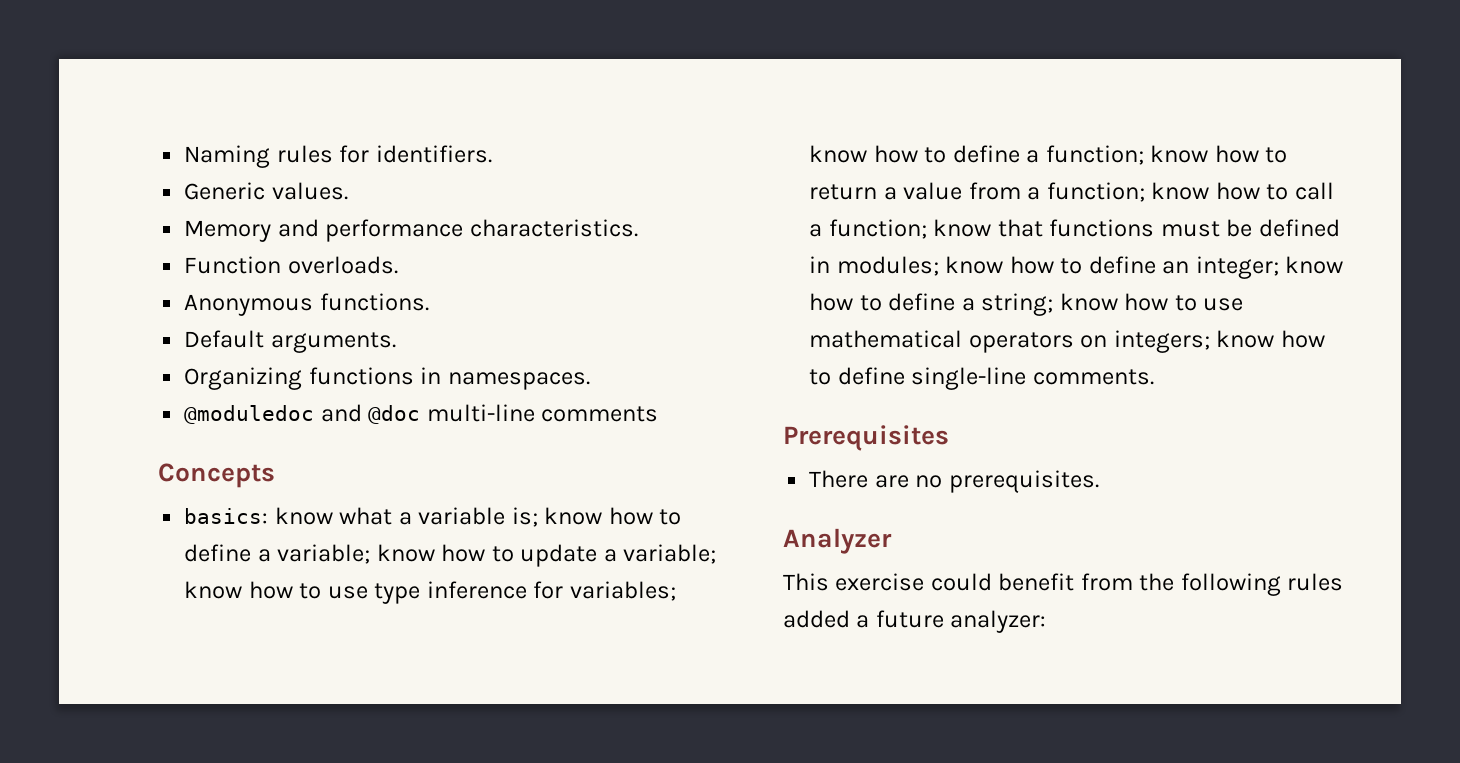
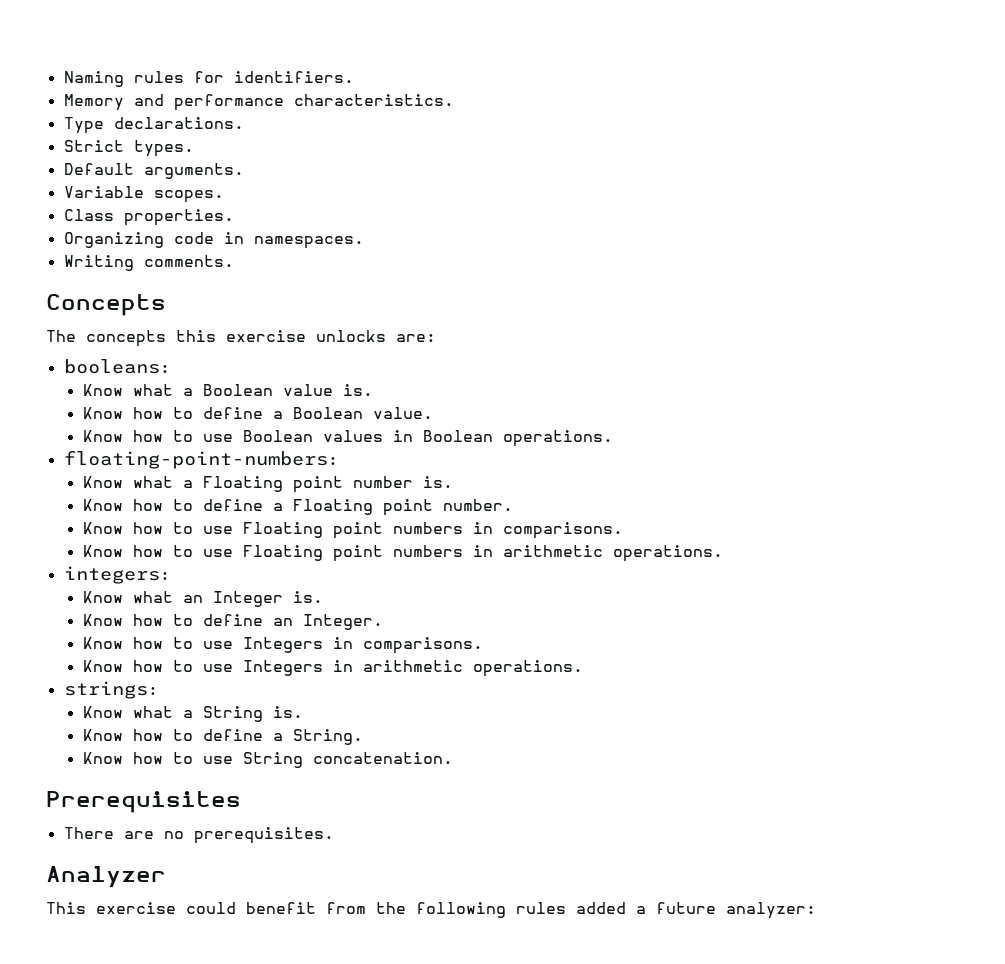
[184,182,348,200] // Generic values. -> (354, 77) none
[184,256,398,274] [184,293,429,316] [184,330,396,353] Function overloads. // Anonymous functions. // Default arguments. -> [63,117,244,134] [63,140,194,157] [63,163,244,179] [63,186,224,203] [63,209,234,226] Type declarations. // Strict types. // Default arguments. // Variable scopes. // Class properties.
[308,367,414,385] functions -> [173,232,214,244] code
[184,404,659,424] [158,463,275,488] [184,507,682,527] [184,544,717,567] [184,581,676,604] [809,145,1288,165] [809,182,1334,202] [809,219,1340,239] [809,256,1344,279] [809,293,1244,316] [809,330,1325,353] [809,367,1154,390] @moduledoc and @doc multi-line comments // Concepts // basics: know what a variable is; know how to define a variable; know how to update a variable; know how to use type inference for variables; know how to define a function; know how to return a value from a function; know how to call a function; know that functions must be defined in modules; know how to define an integer; know how to define a string; know how to use mathematical operators on integers; know how to define single-line comments. -> [63,255,234,271] [46,294,166,316] [46,330,436,347] [63,359,170,374] [82,384,373,396] [82,407,433,419] [82,430,613,447] [63,450,338,469] [82,476,453,493] [82,499,513,516] [82,522,623,539] [82,545,723,562] [63,566,170,584] [82,591,323,607] [82,614,383,630] [82,637,483,654] [82,660,583,677] [63,681,158,699] [82,706,303,722] [82,729,363,745] [82,752,453,768] Writing comments. // Concepts // The concepts this exercise unlocks are: // booleans: // Know what a Boolean value is. // Know how to define a Boolean value. // Know how to use Boolean values in Boolean operations. // floating-point-numbers: // Know what a Floating point number is. // Know how to define a Floating point number. // Know how to use Floating point numbers in comparisons. // Know how to use Floating point numbers in arithmetic operations. // integers: // Know what an Integer is. // Know how to define an Integer. // Know how to use Integers in comparisons. // Know how to use Integers in arithmetic operations. // strings: // Know what a String is. // Know how to define a String. // Know how to use String concatenation.

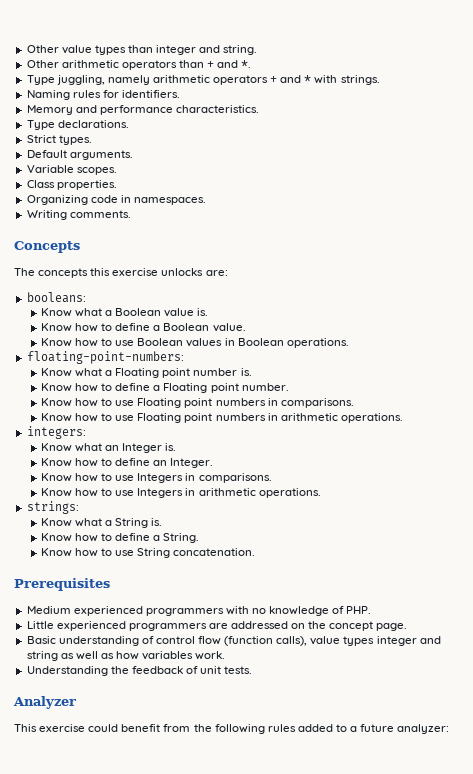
(63, 79) none -> [26,45,258,55] [26,60,252,70] [26,75,380,85] Other value types than integer and string. // Other arithmetic operators than + and *. // Type juggling, namely arithmetic operators + and * with strings. //
[63,827,334,844] There are no prerequisites. -> [26,606,372,616] [26,621,408,631] [26,636,441,646] [26,651,226,661] [26,666,253,676] Medium experienced programmers with no knowledge of PHP. // Little experienced programmers are addressed on the concept page. // Basic understanding of control flow (function calls), value types integer and string as well as how variables work. // Understanding the feedback of unit tests.
(626, 908) none -> [335,724,347,732] to

